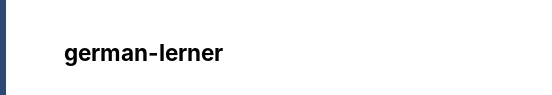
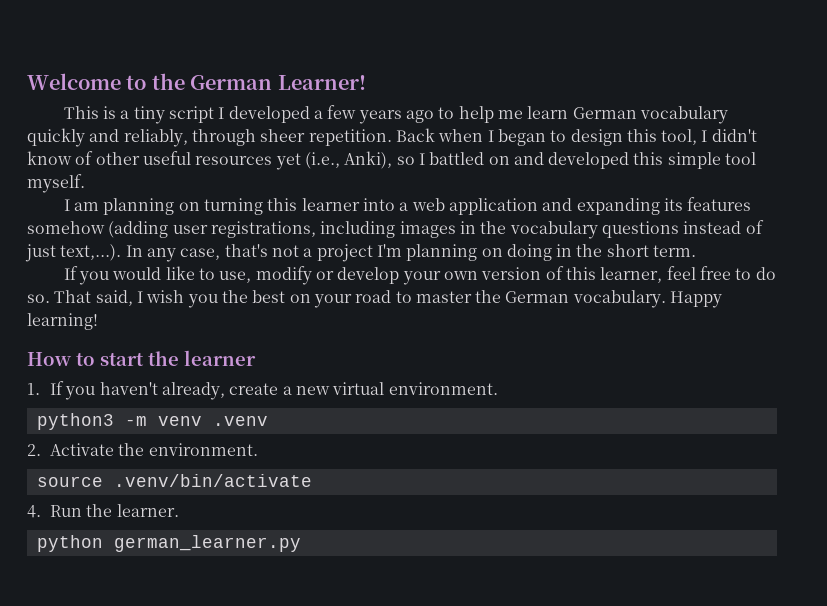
[64,44,223,66] german-lerner -> [27,73,366,90] [63,105,728,124] [27,128,757,147] [27,151,757,170] [27,174,85,193] [63,197,752,215] [27,220,764,239] [25,244,697,262] [63,266,776,285] [27,290,723,308] [27,313,98,330] [27,350,256,366] [27,381,498,400] [36,413,268,430] [27,443,258,456] [36,474,312,487] [27,504,179,518] [36,535,301,552] Welcome to the German Learner! // This is a tiny script I developed a few years ago to help me learn German vocabulary quickly and reliably, through sheer repetition. Back when I began to design this tool, I didn't know of other useful resources yet (i.e., Anki), so I battled on and developed this simple tool myself. // I am planning on turning this learner into a web application and expanding its features somehow (adding user registrations, including images in the vocabulary questions instead of just text,...). In any case, that's not a project I'm planning on doing in the short term. // If you would like to use, modify or develop your own version of this learner, feel free to do so. That said, I wish you the best on your road to master the German vocabulary. Happy learning! // How to start the learner // 1. If you haven't already, create a new virtual environment. // python3 -m venv .venv // 2. Activate the environment. // source .venv/bin/activate // 4. Run the learner. // python german_learner.py

